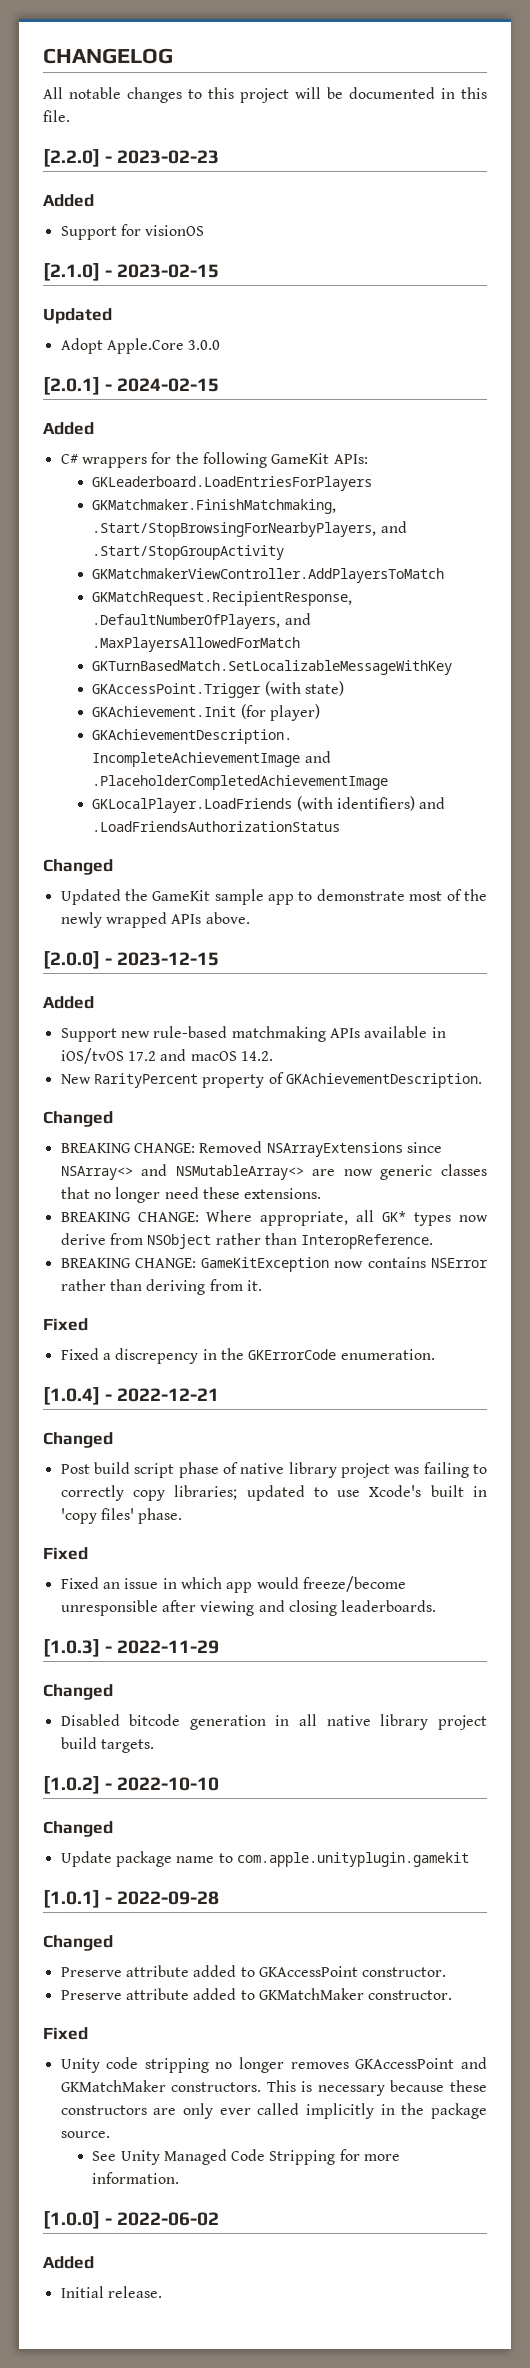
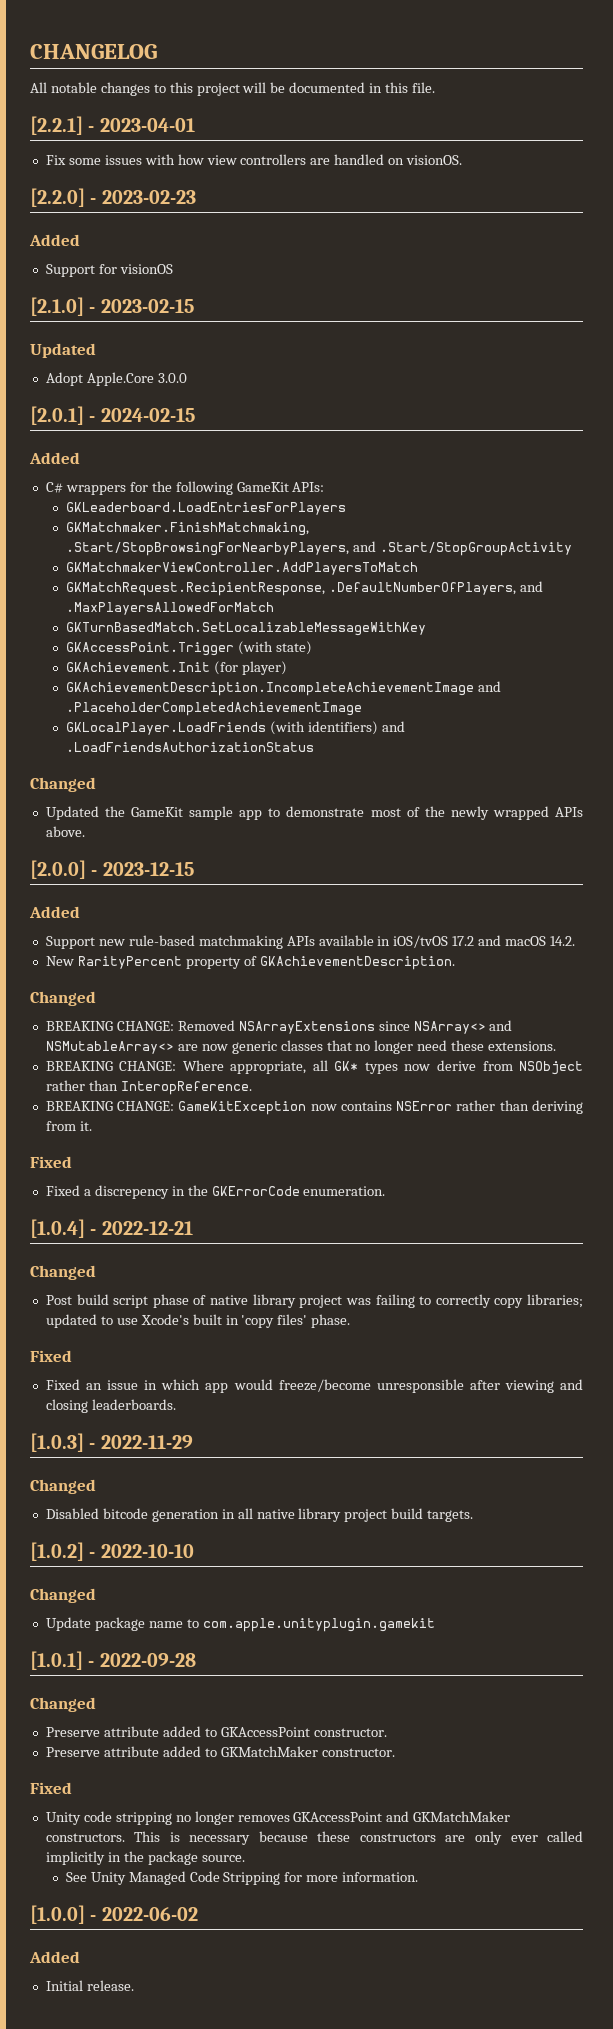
(70, 116) none -> [30,116,195,135] [45,154,463,165] // [2.2.1] - 2023-04-01 // Fix some issues with how view controllers are handled on visionOS.

